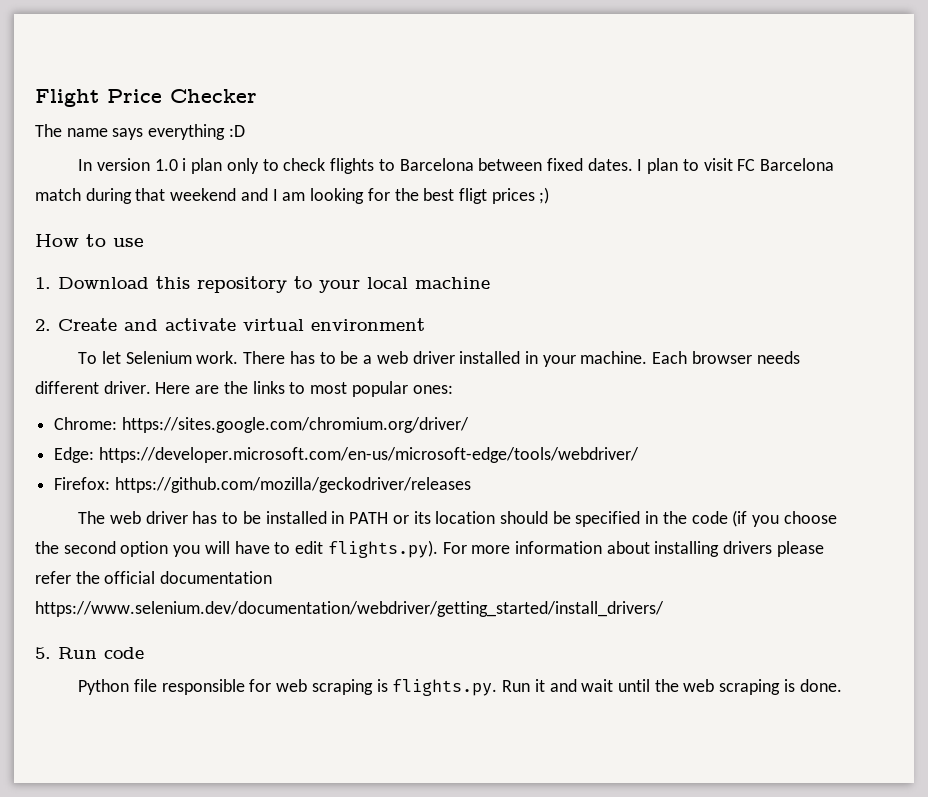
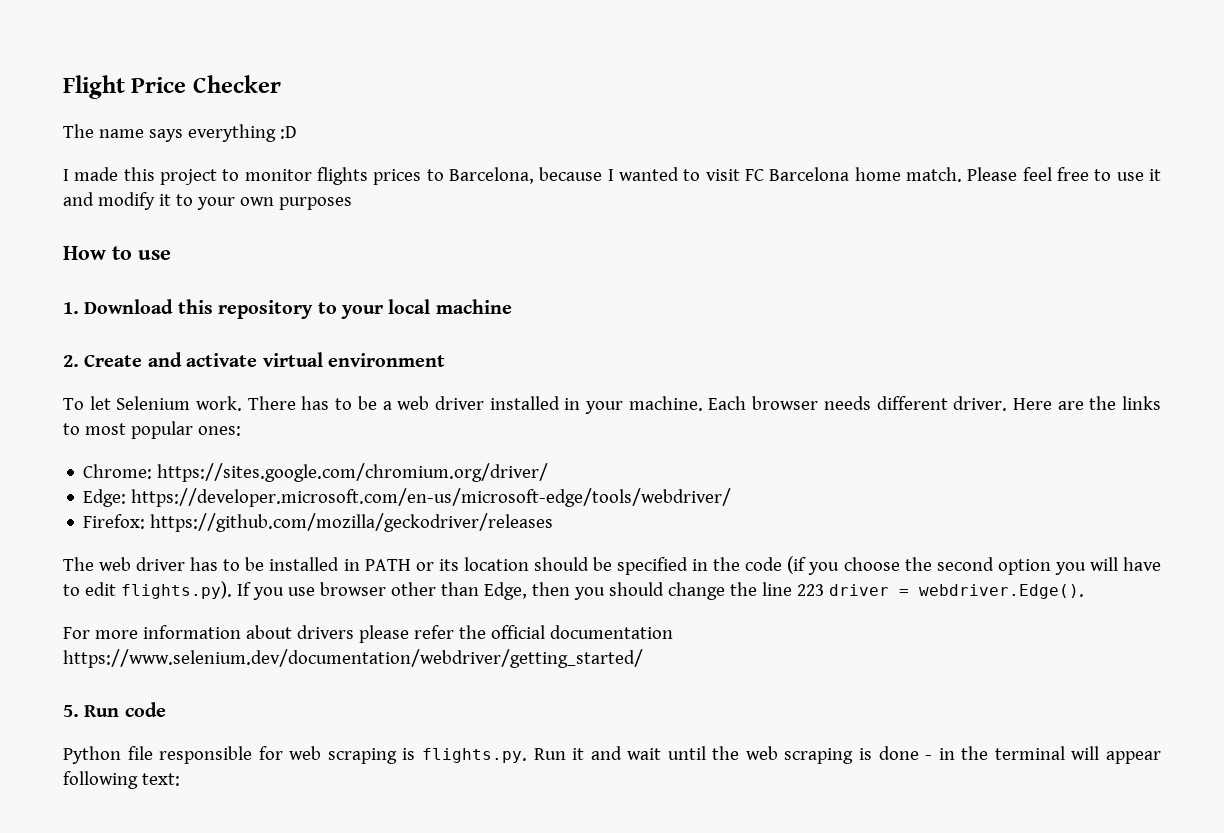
[78,158,835,174] [35,187,550,204] In version 1.0 i plan only to check flights to Barcelona between fixed dates. I plan to visit FC Barcelona match during that weekend and I am looking for the best fligt prices ;) -> [63,167,1162,185] [63,192,352,210] I made this project to monitor flights prices to Barcelona, because I wanted to visit FC Barcelona home match. Please feel free to use it and modify it to your own purposes
(438, 549) none -> [236,582,1084,600] If you use browser other than Edge, then you should change the line 223 driver = webdriver.Edge(). //
[654,541,720,557] installing -> (292, 632) none
[35,601,664,617] https://www.selenium.dev/documentation/webdriver/getting_started/install_drivers/ -> [63,649,643,668] https://www.selenium.dev/documentation/webdriver/getting_started/
[799,679,842,692] done. -> [878,746,1162,764] [63,771,180,789] done - in the terminal will appear following text:

